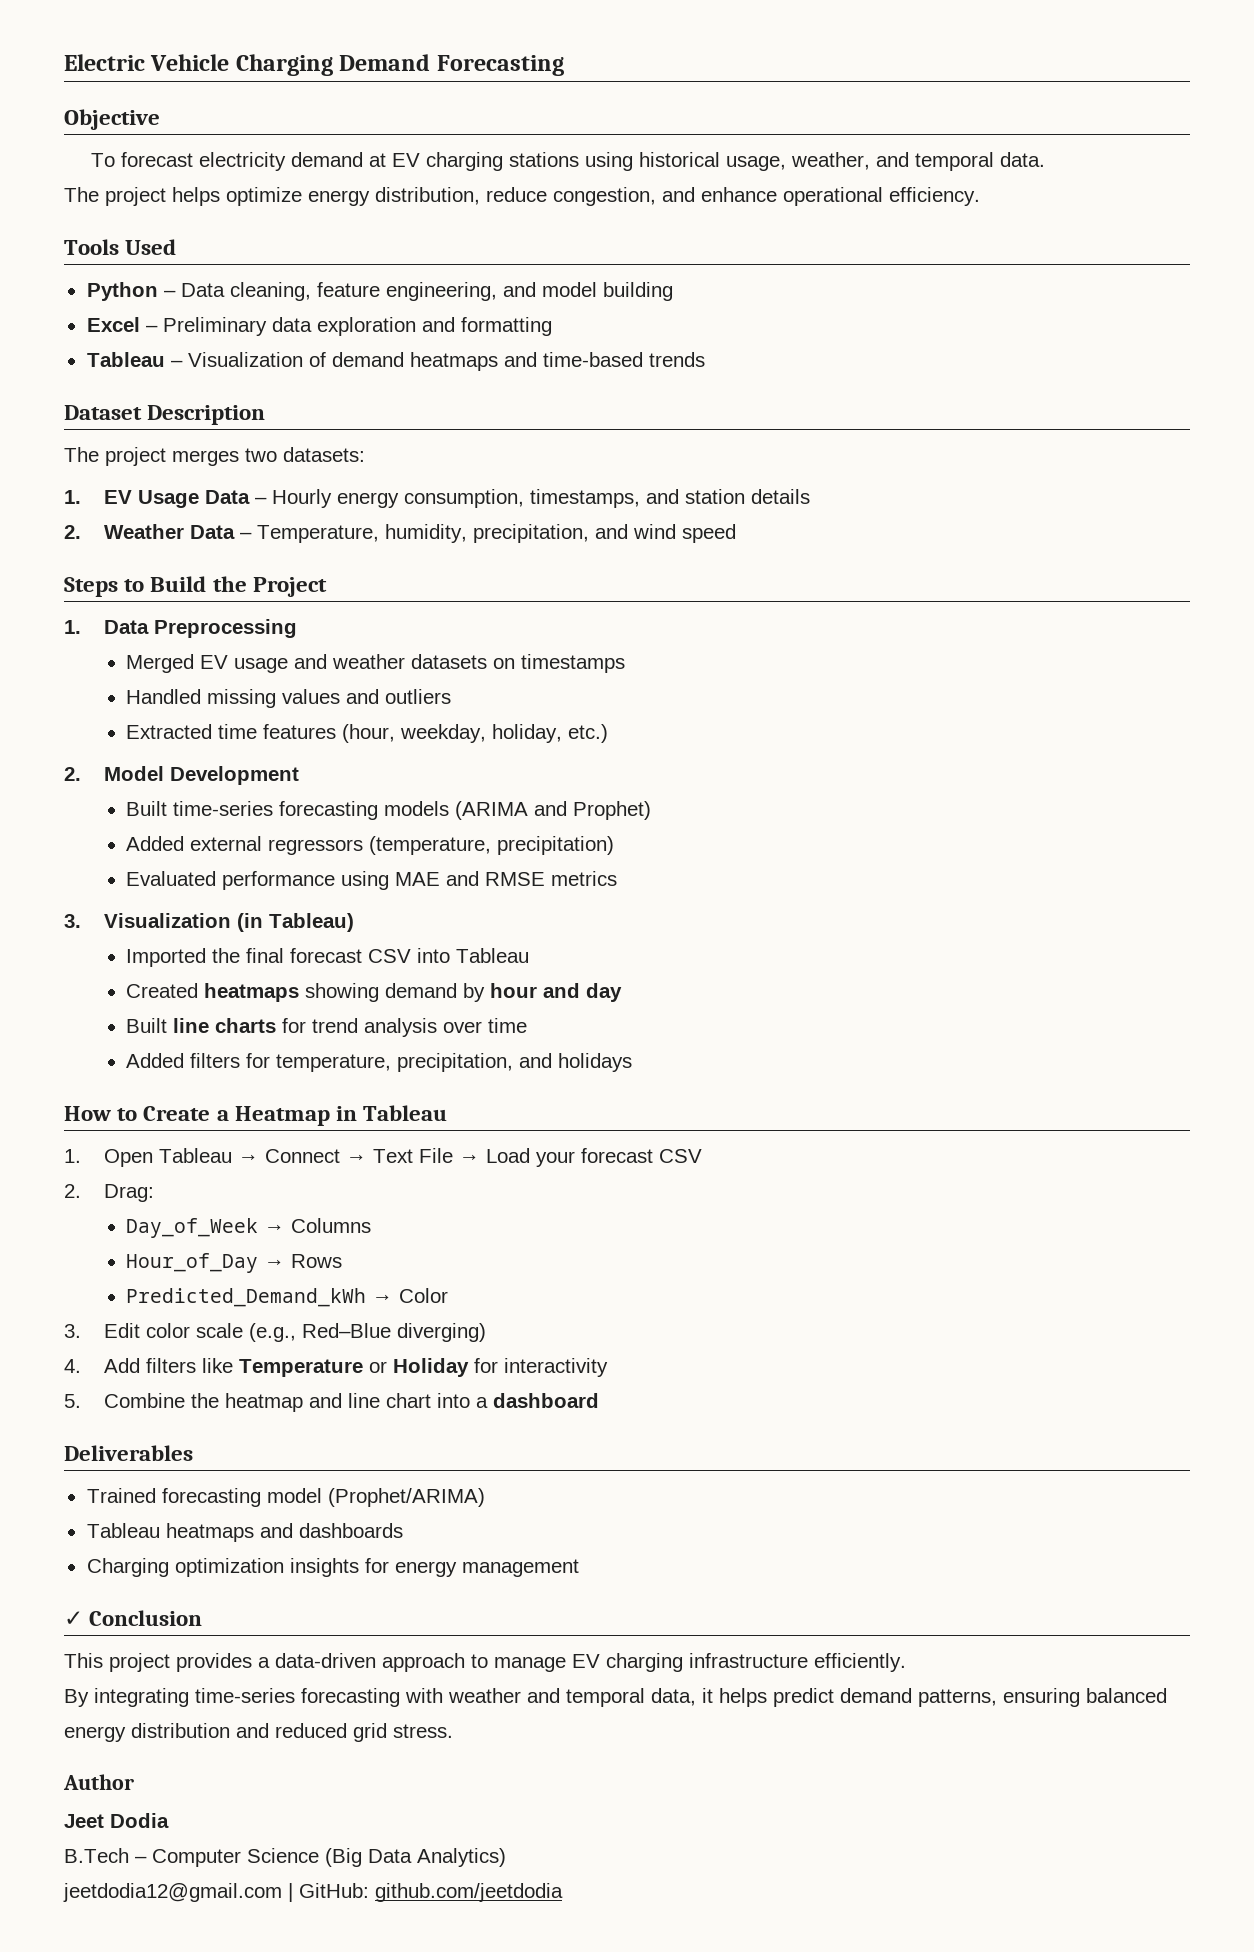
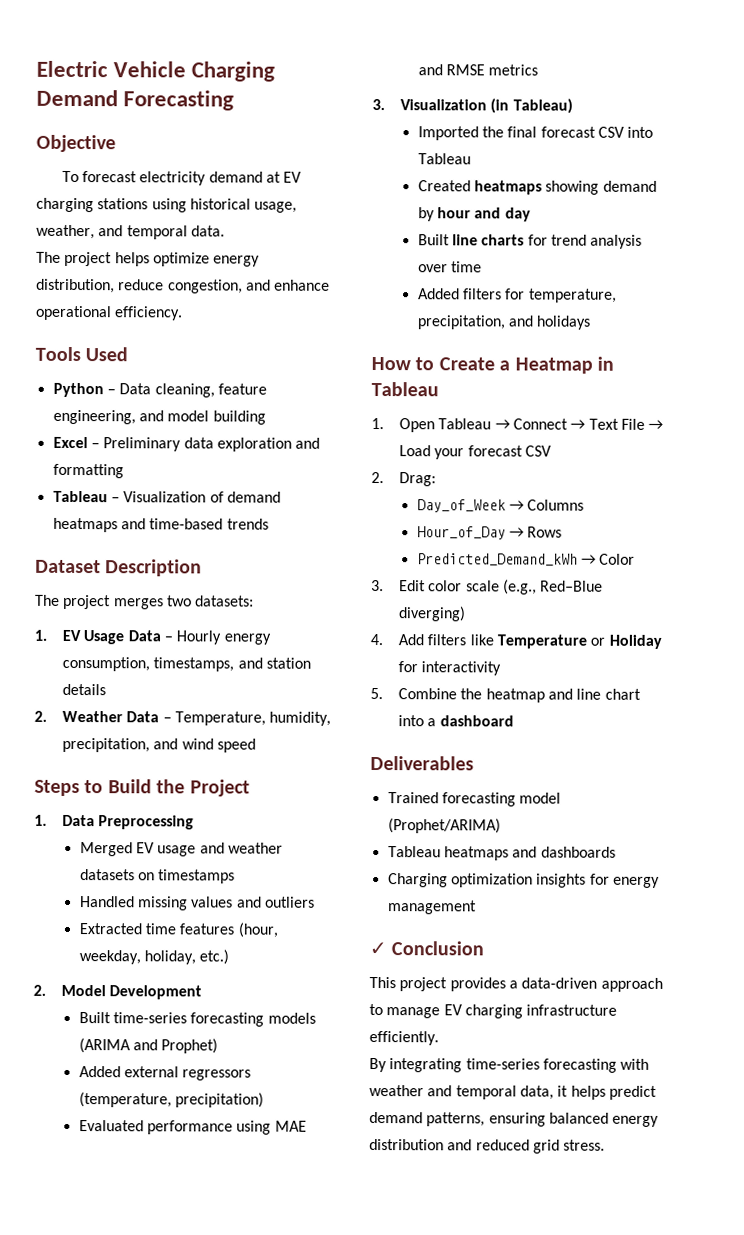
[63,1774,134,1790] [64,1813,169,1828] [64,1848,506,1867] [63,1883,563,1902] // Author // Jeet Dodia // B.Tech – Computer Science (Big Data Analytics) // jeetdodia12@gmail.com | GitHub: github.com/jeetdodia -> (606, 1145) none

